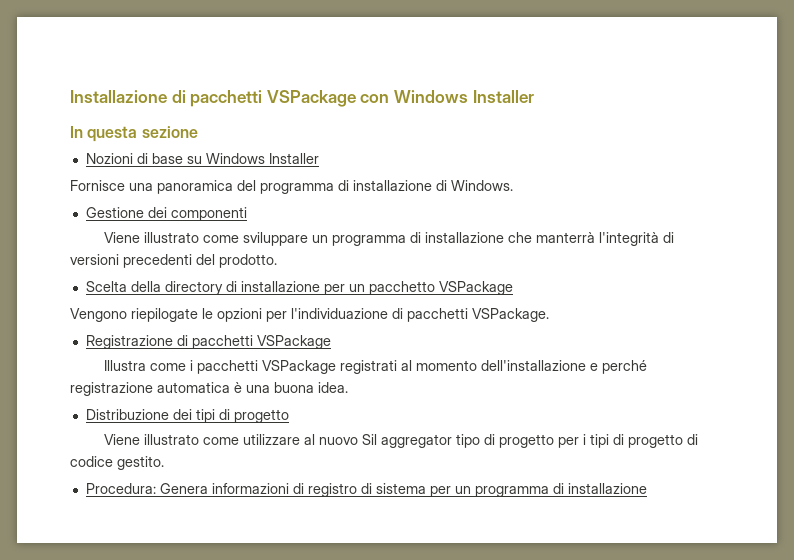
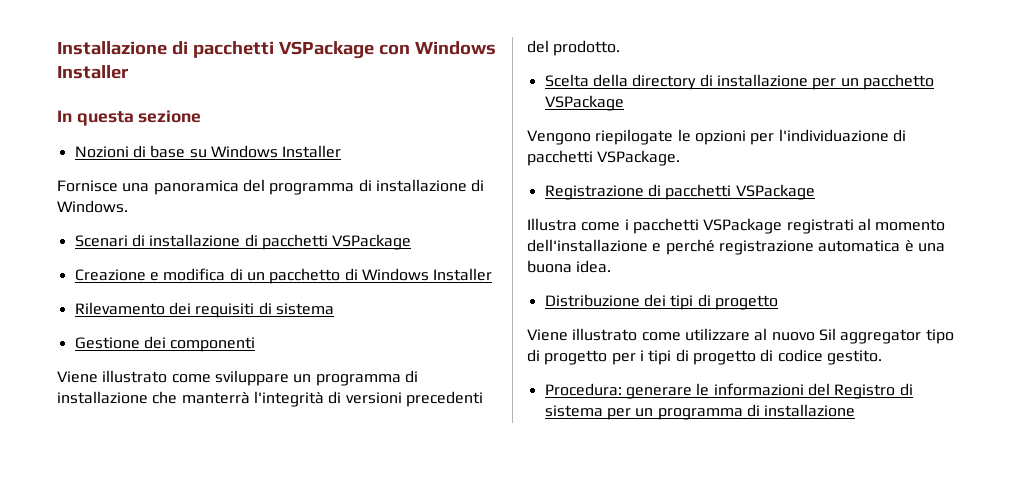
(513, 185) none -> [74,234,412,250] [74,268,493,284] [74,302,334,318] // Scenari di installazione di pacchetti VSPackage // Creazione e modifica di un pacchetto di Windows Installer // Rilevamento dei requisiti di sistema
[159,483,357,497] Genera informazioni di registro -> [625,383,896,399] generare le informazioni del Registro

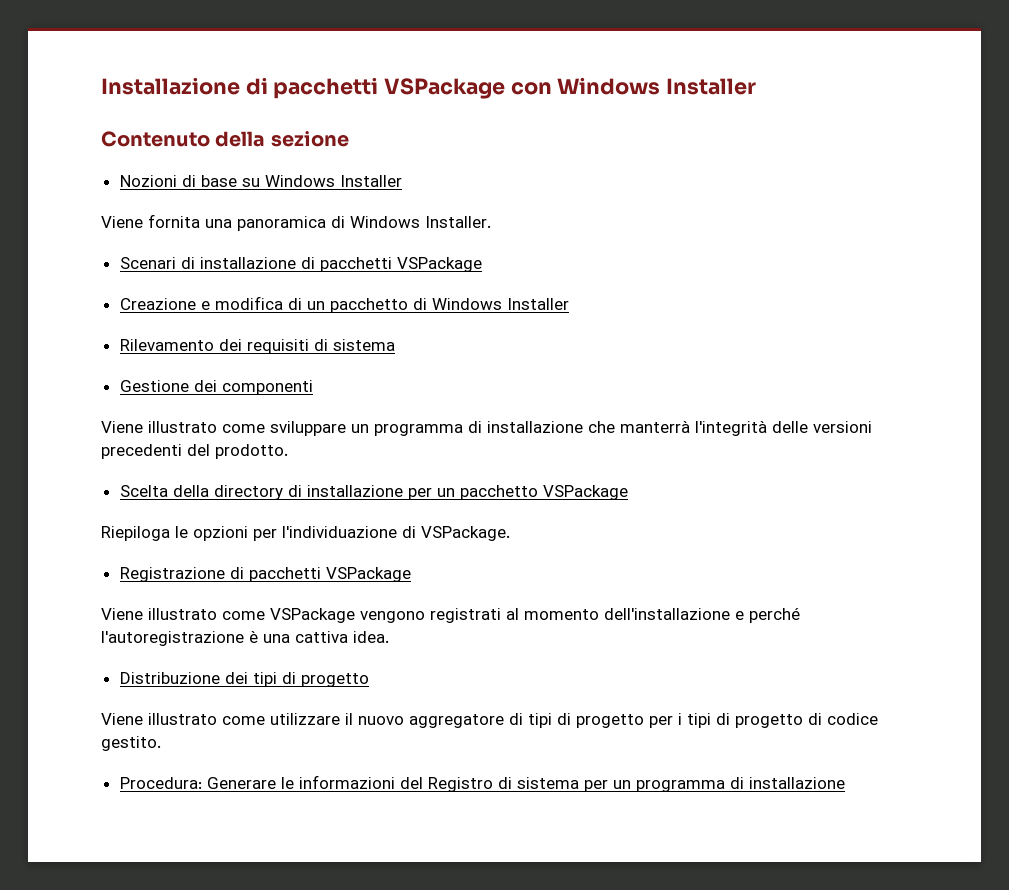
[57,110,134,126] In questa -> [101,131,266,147] Contenuto della
[57,179,485,195] [57,200,128,213] Fornisce una panoramica del programma di installazione di Windows. -> [101,214,491,231] Viene fornita una panoramica di Windows Installer.
[328,391,342,404] di -> [772,421,808,433] delle
[527,129,674,145] Vengono riepilogate -> [101,526,170,541] Riepiloga
[527,150,593,166] pacchetti -> (416, 532) none
[527,218,783,234] Illustra come i pacchetti VSPackage -> [101,608,425,623] Viene illustrato come VSPackage vengono
[718,240,901,255] registrazione automatica -> [101,631,244,646] l'autoregistrazione
[527,260,572,273] buona -> [295,631,348,643] cattiva
[754,328,954,344] al nuovo Sil aggregator tipo -> [345,713,552,728] il nuovo aggregatore di tipi
[625,387,692,399] generare -> [206,777,276,789] Generare

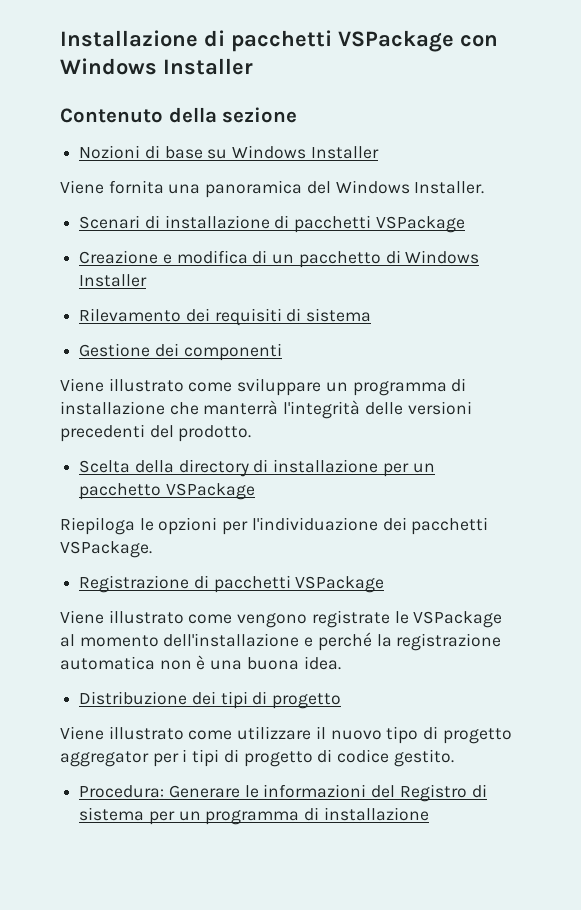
[331,216,345,228] di -> [306,181,331,194] del
[402,526,416,538] di -> [382,517,489,535] dei pacchetti
[270,608,501,623] VSPackage vengono registrati -> [237,610,503,628] vengono registrate le VSPackage
[101,631,244,646] l'autoregistrazione -> [376,633,502,651] [60,656,192,670] la registrazione automatica non
[295,631,348,643] cattiva -> [246,657,299,670] buona
[409,713,644,728] aggregatore di tipi di progetto -> [386,726,512,744] [60,751,149,767] tipo di progetto aggregator

